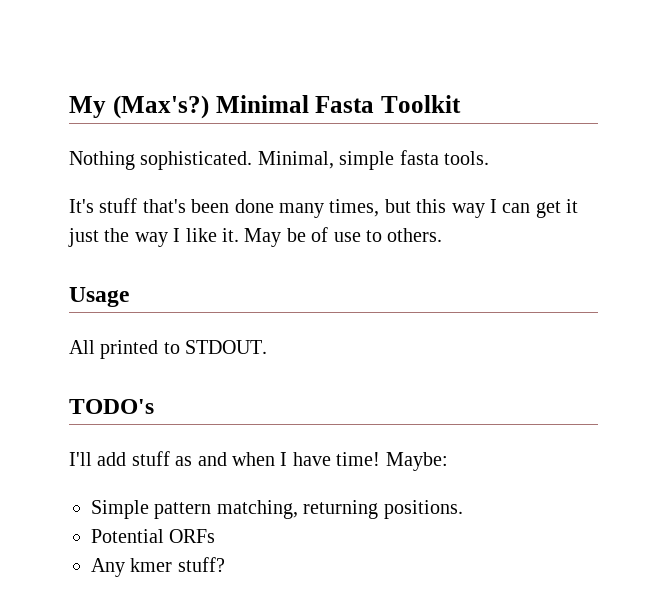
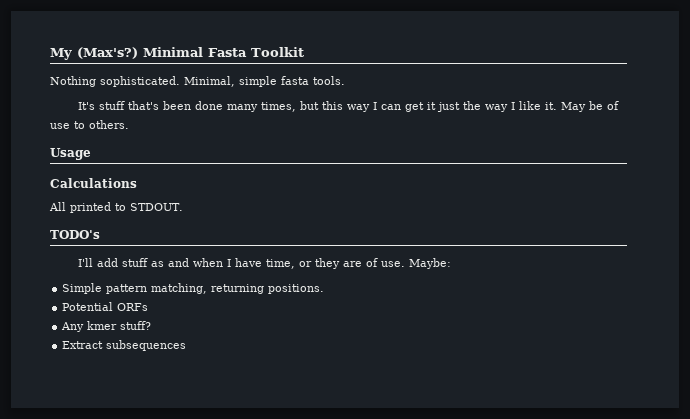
(129, 297) none -> [50,178,137,188] // Calculations
[336,452,381,466] time! -> [266,258,406,269] time, or they are of use.
(225, 564) none -> [62,340,187,351] // Extract subsequences

